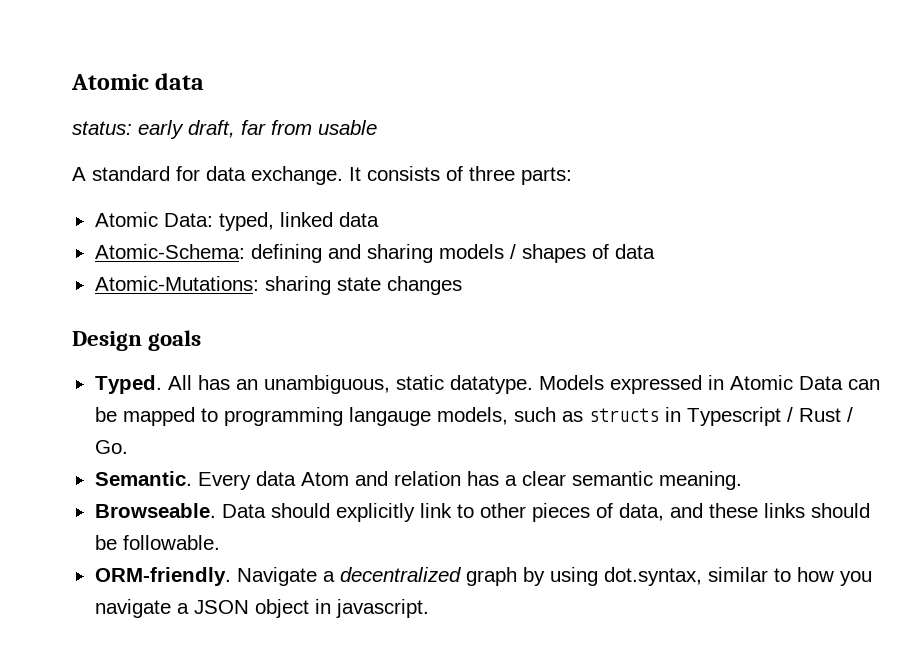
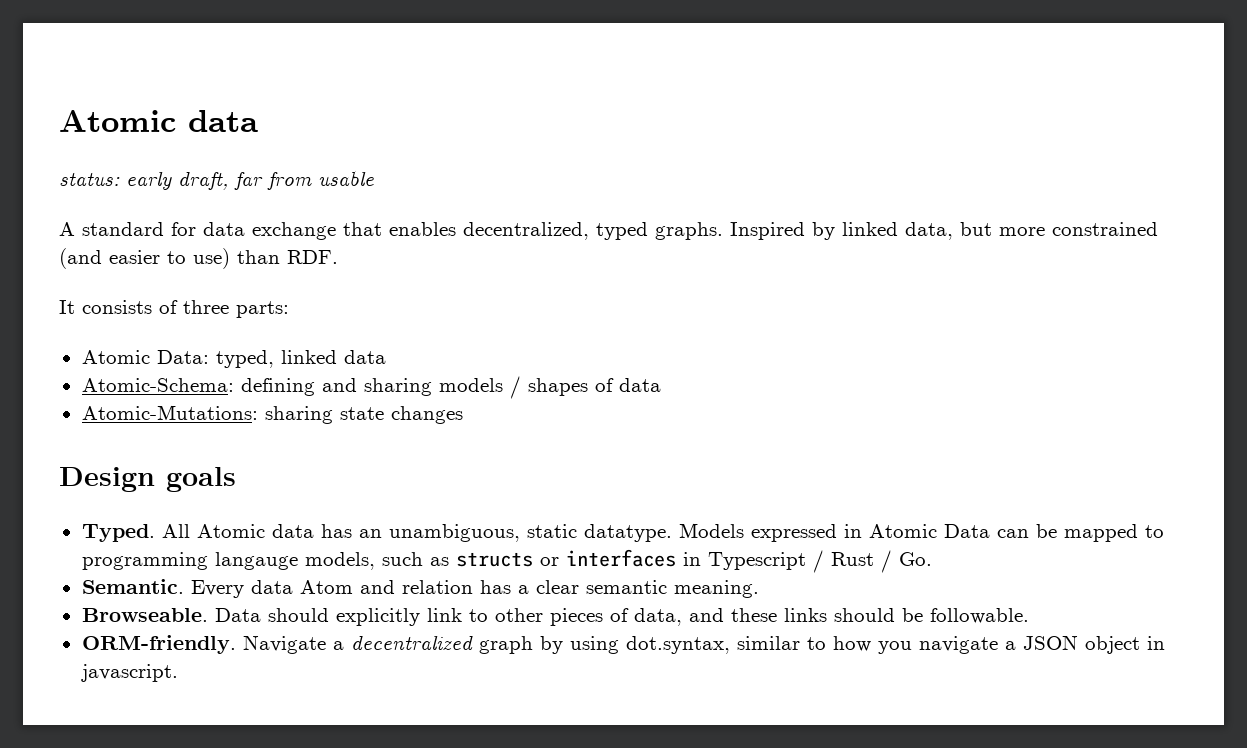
[251,166,343,185] exchange. -> [252,222,1158,240] [59,248,338,269] exchange that enables decentralized, typed graphs. Inspired by linked data, but more constrained (and easier to use) than RDF. //
(192, 382) none -> [196,524,314,538] Atomic data
(659, 415) none -> [539,549,676,567] or interfaces

